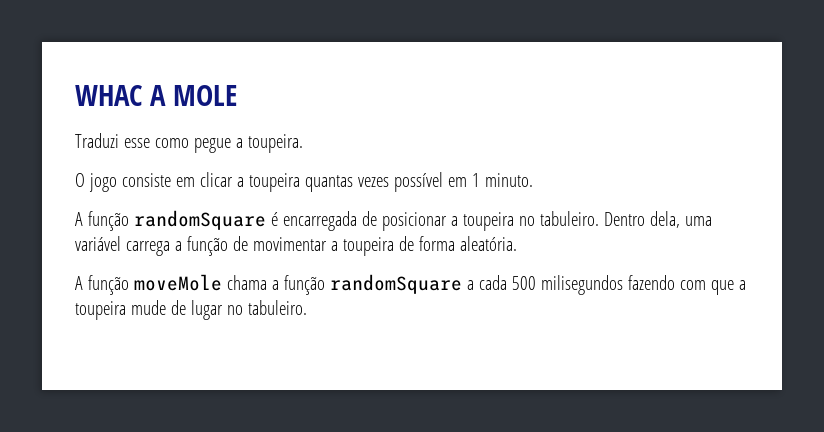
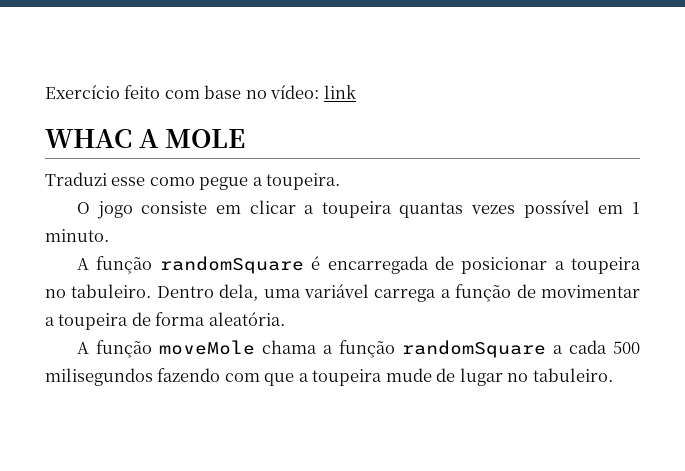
(75, 95) none -> [45,85,356,99] Exercício feito com base no vídeo: link //

